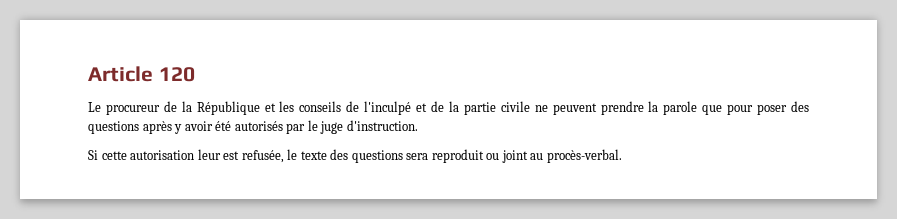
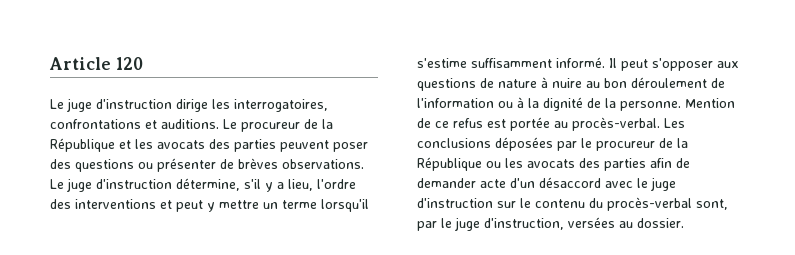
(101, 107) none -> [67,98,328,112] [50,119,237,129] juge d'instruction dirige les interrogatoires, confrontations et auditions. Le
[299,101,810,115] [88,120,418,134] [88,149,622,163] conseils de l'inculpé et de la partie civile ne peuvent prendre la parole que pour poser des questions après y avoir été autorisés par le juge d'instruction. // Si cette autorisation leur est refusée, le texte des questions sera reproduit ou joint au procès-verbal. -> [157,139,368,152] [50,158,364,172] [50,178,356,192] [50,199,369,212] [417,57,739,71] [417,77,725,91] [417,97,735,111] [417,117,685,131] [417,137,688,151] [417,157,690,171] [417,177,676,191] [417,197,728,211] [417,217,684,231] avocats des parties peuvent poser des questions ou présenter de brèves observations. Le juge d'instruction détermine, s'il y a lieu, l'ordre des interventions et peut y mettre un terme lorsqu'il s'estime suffisamment informé. Il peut s'opposer aux questions de nature à nuire au bon déroulement de l'information ou à la dignité de la personne. Mention de ce refus est portée au procès-verbal. Les conclusions déposées par le procureur de la République ou les avocats des parties afin de demander acte d'un désaccord avec le juge d'instruction sur le contenu du procès-verbal sont, par le juge d'instruction, versées au dossier.

